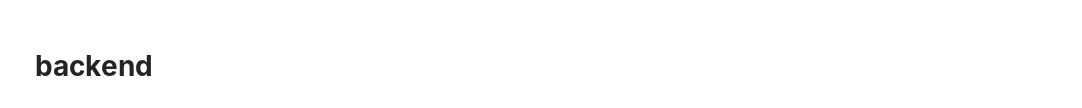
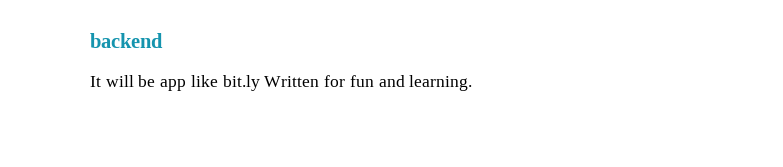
(153, 65) none -> [90,75,473,91] // It will be app like bit.ly Written for fun and learning.

